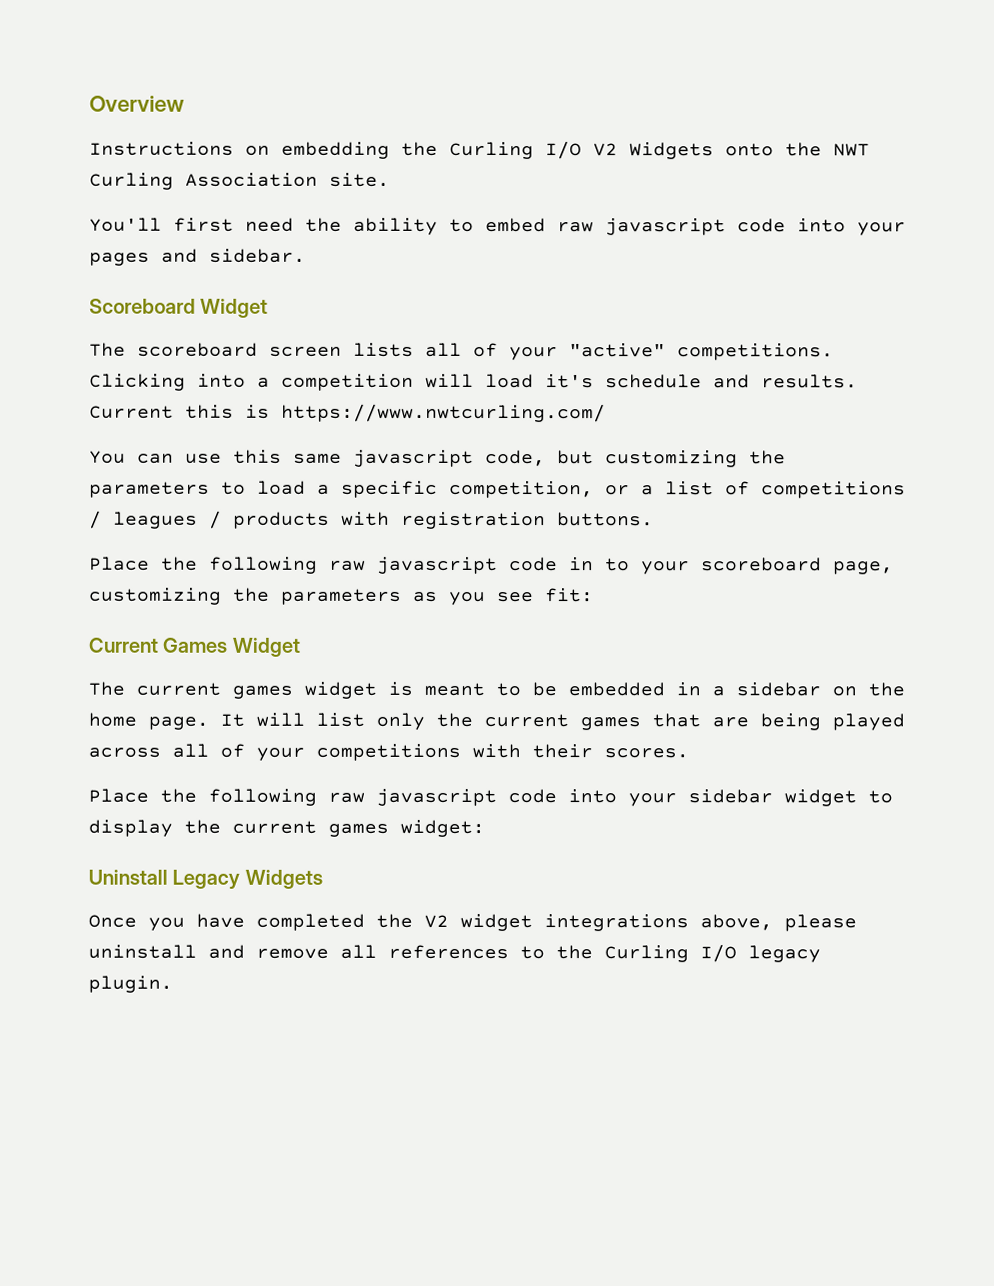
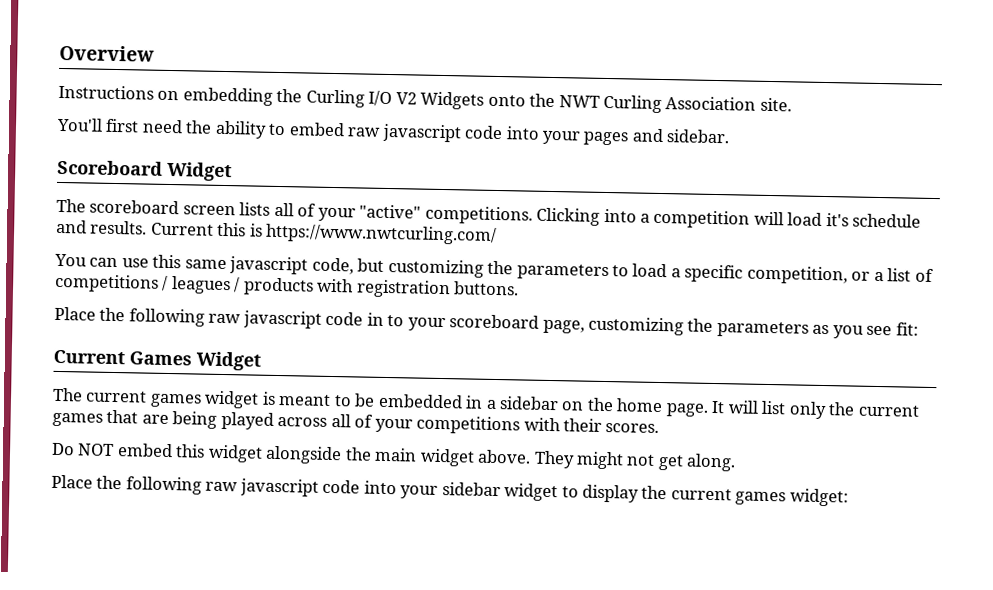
(689, 753) none -> [51,442,737,472] // Do NOT embed this widget alongside the main widget above. They might not get along.
[88,869,323,890] [88,913,857,932] [88,944,821,963] [88,975,173,993] // Uninstall Legacy Widgets // Once you have completed the V2 widget integrations above, please uninstall and remove all references to the Curling I/O legacy plugin. -> (849, 497) none

